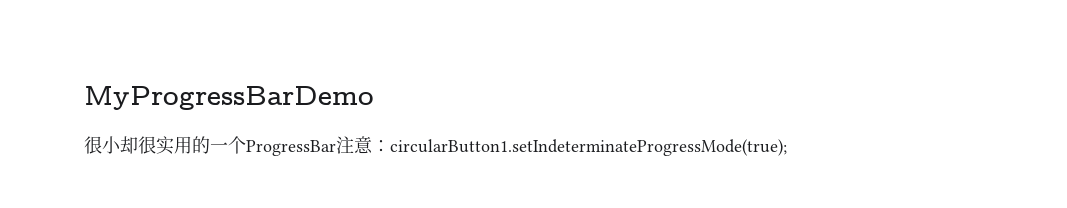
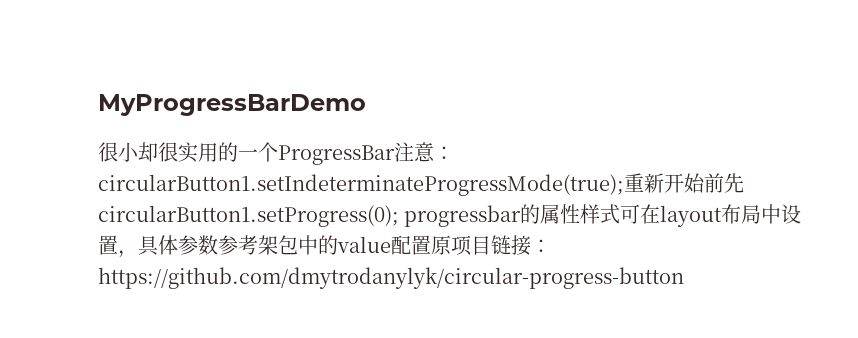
(787, 147) none -> [624,173,744,193] [98,204,802,227] [98,235,551,258] [98,267,684,289] 重新开始前先circularButton1.setProgress(0); progressbar的属性样式可在layout布局中设置，具体参数参考架包中的value配置原项目链接：https://github.com/dmytrodanylyk/circular-progress-button

